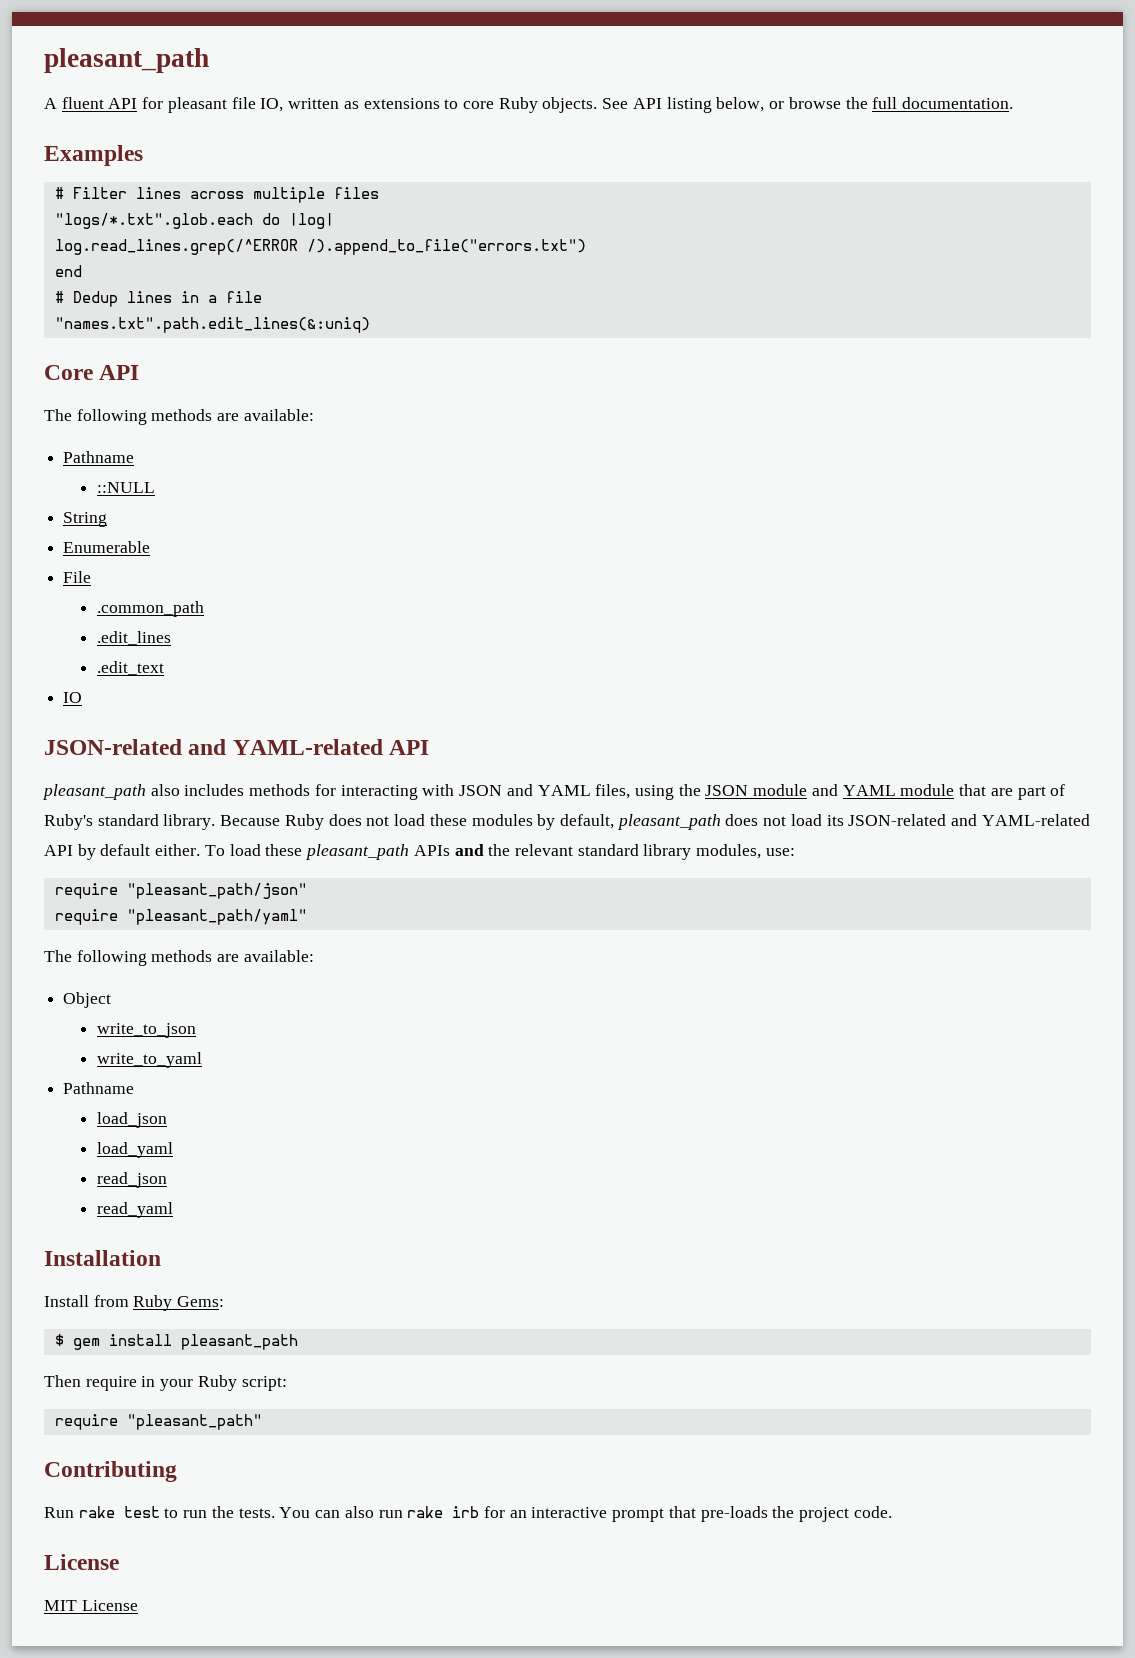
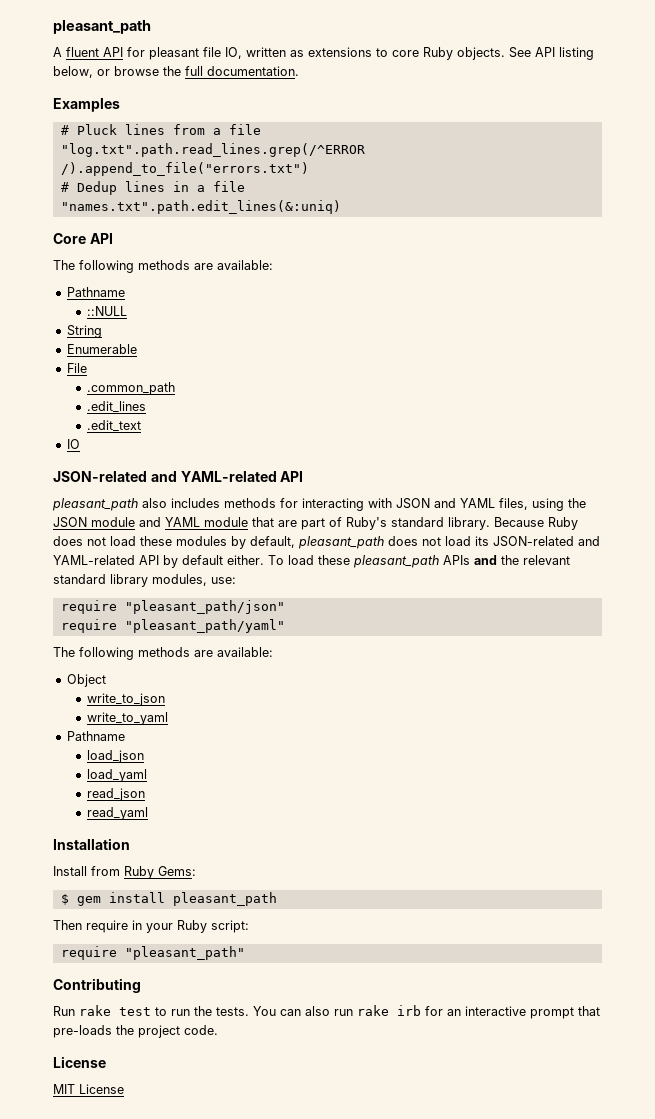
[72,187,379,203] [54,213,334,229] [54,239,298,255] Filter lines across multiple files // "logs/*.txt".glob.each do |log| // log.read_lines.grep(/^ERROR -> [76,124,261,135] [60,143,365,157] Pluck lines from a file // "log.txt".path.read_lines.grep(/^ERROR
[54,265,82,277] // end -> (309, 169) none

